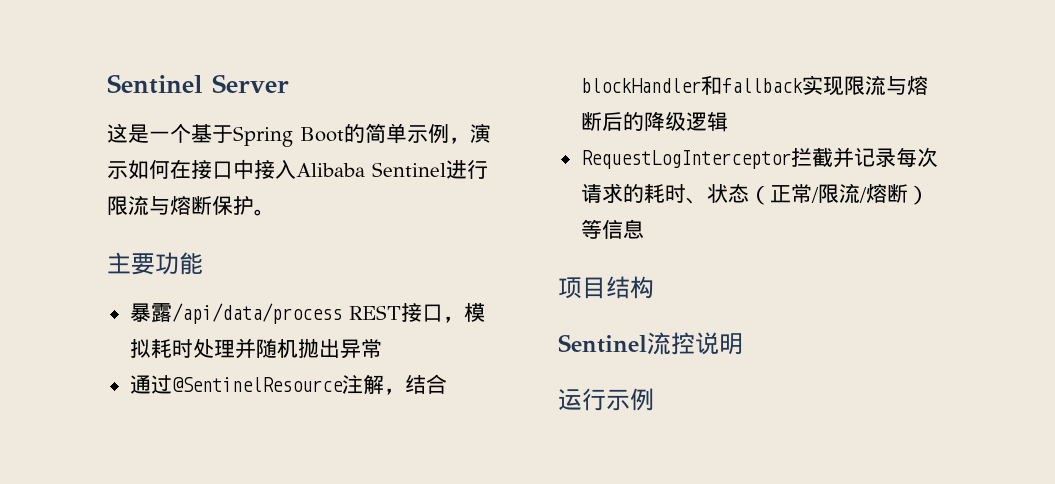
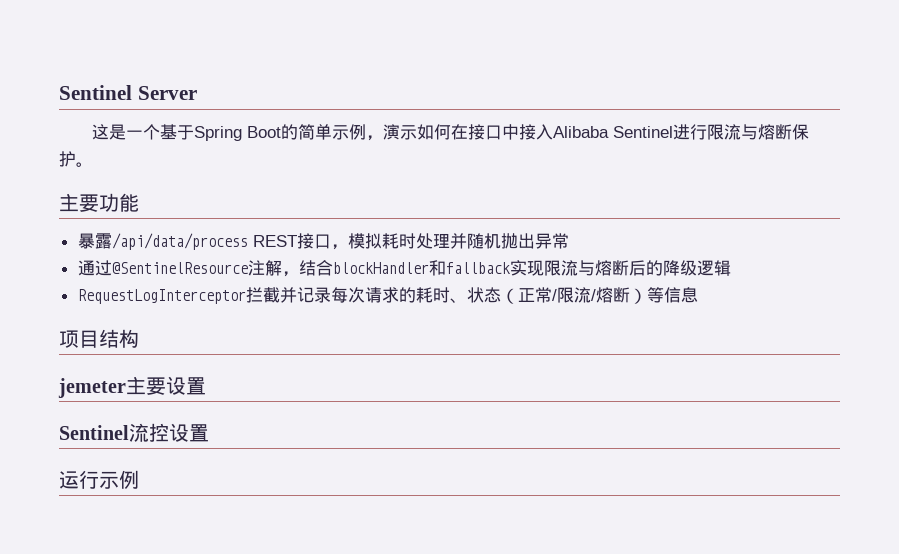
(654, 287) none -> [58,376,206,398] // jemeter主要设置
[695,332,743,355] 说明 -> [169,423,209,442] 设置

